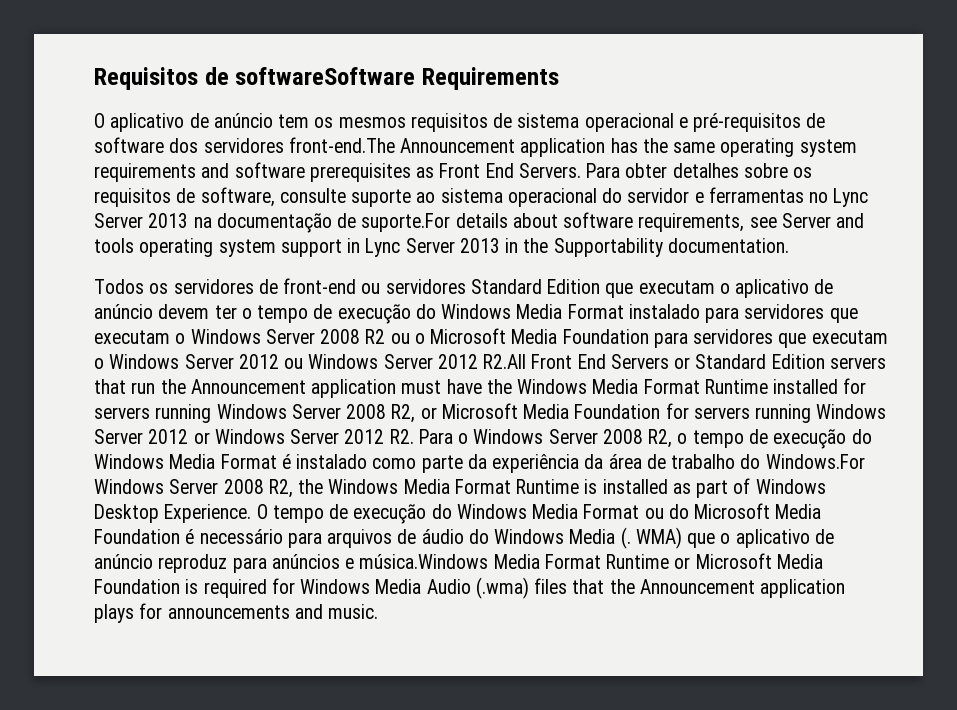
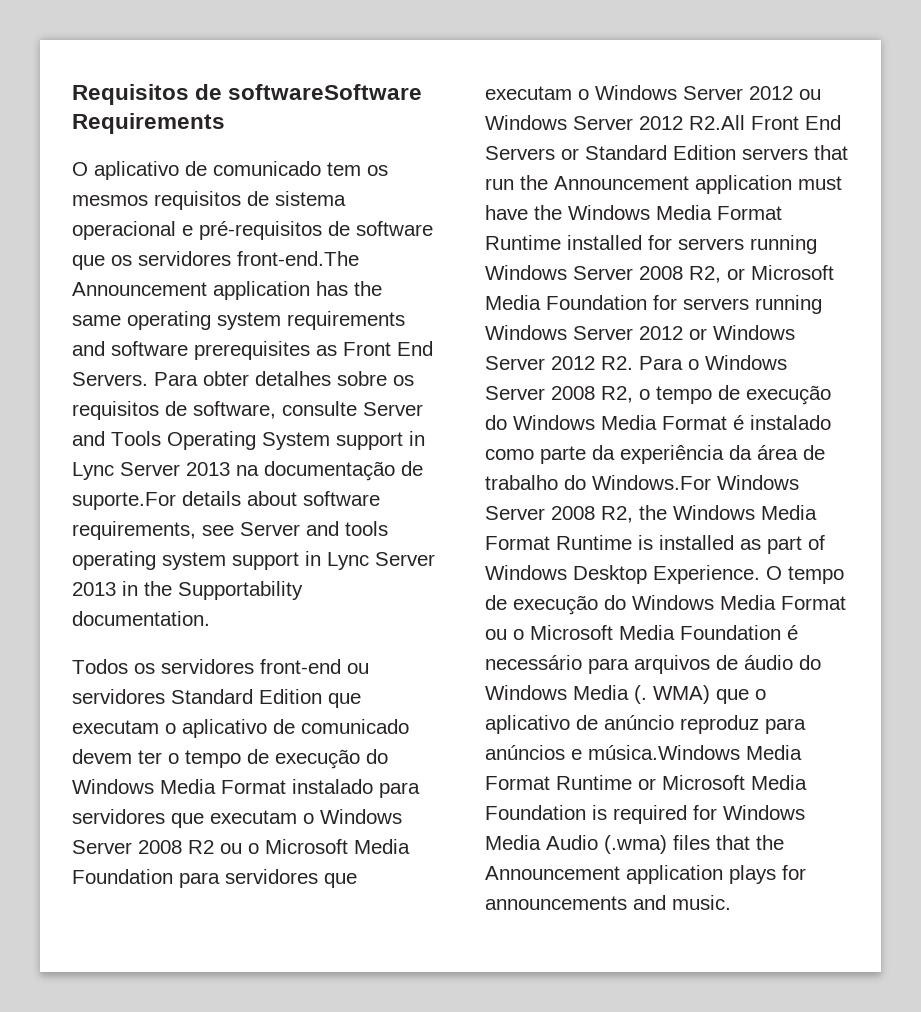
[213,113,273,128] anúncio -> [213,161,321,176] comunicado
[169,138,199,153] dos -> [72,255,132,270] que os
[351,187,829,207] suporte ao sistema operacional do servidor e ferramentas no -> [363,402,423,416] [72,431,425,450] Server and Tools Operating System support in
[258,279,278,294] de -> (254, 666) none
[94,304,153,319] anúncio -> [301,719,409,734] comunicado
[668,504,689,519] do -> [513,629,524,640] o

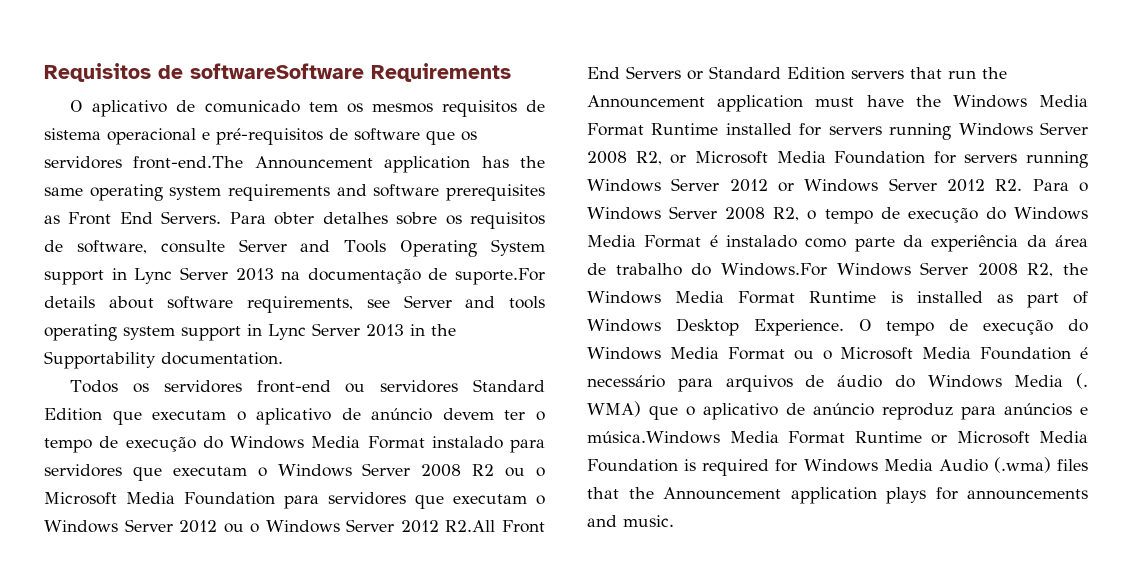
[301,719,409,734] comunicado -> [371,408,433,421] anúncio
(821, 94) none -> [250,523,260,533] o

